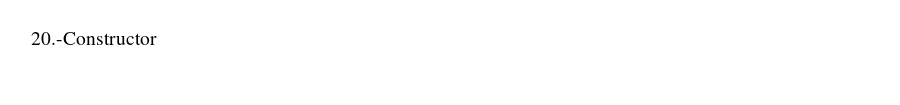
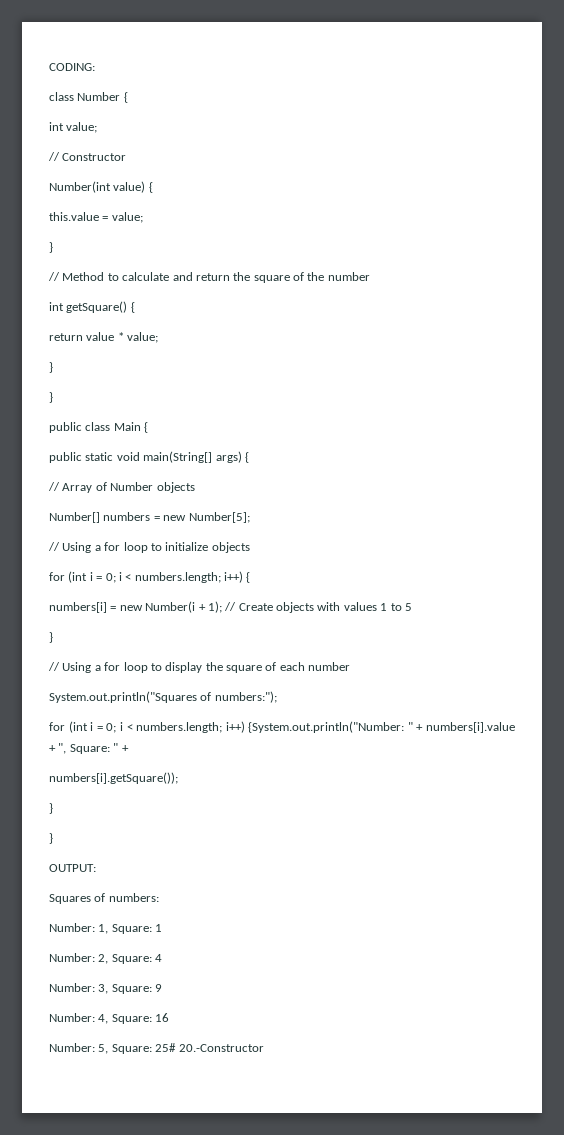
(31, 38) none -> [49,63,95,71] [49,92,128,103] [49,122,98,133] [48,152,127,161] [49,181,153,193] [49,212,143,223] [49,242,53,253] [48,272,370,283] [49,301,135,313] [49,332,159,343] [49,362,53,373] [49,392,53,403] [49,422,149,433] [49,451,249,463] [48,482,195,493] [49,512,250,523] [48,542,250,553] [49,571,251,583] [49,601,412,613] [49,632,53,643] [48,662,351,673] [49,691,277,703] [49,721,515,733] [49,743,129,754] [49,772,178,784] [49,803,53,814] [49,833,53,844] [49,864,96,872] [49,893,159,904] [49,923,163,934] [49,953,163,964] [49,983,163,994] [49,1013,170,1024] [49,1043,177,1054] CODING: // class Number { // int value; // // Constructor // Number(int value) { // this.value = value; // } // // Method to calculate and return the square of the number // int getSquare() { // return value * value; // } // } // public class Main { // public static void main(String[] args) { // // Array of Number objects // Number[] numbers = new Number[5]; // // Using a for loop to initialize objects // for (int i = 0; i < numbers.length; i++) { // numbers[i] = new Number(i + 1); // Create objects with values 1 to 5 // } // // Using a for loop to display the square of each number // System.out.println("Squares of numbers:"); // for (int i = 0; i < numbers.length; i++) {System.out.println("Number: " + numbers[i].value + ", Square: " + // numbers[i].getSquare()); // } // } // OUTPUT: // Squares of numbers: // Number: 1, Square: 1 // Number: 2, Square: 4 // Number: 3, Square: 9 // Number: 4, Square: 16 // Number: 5, Square: 25#

